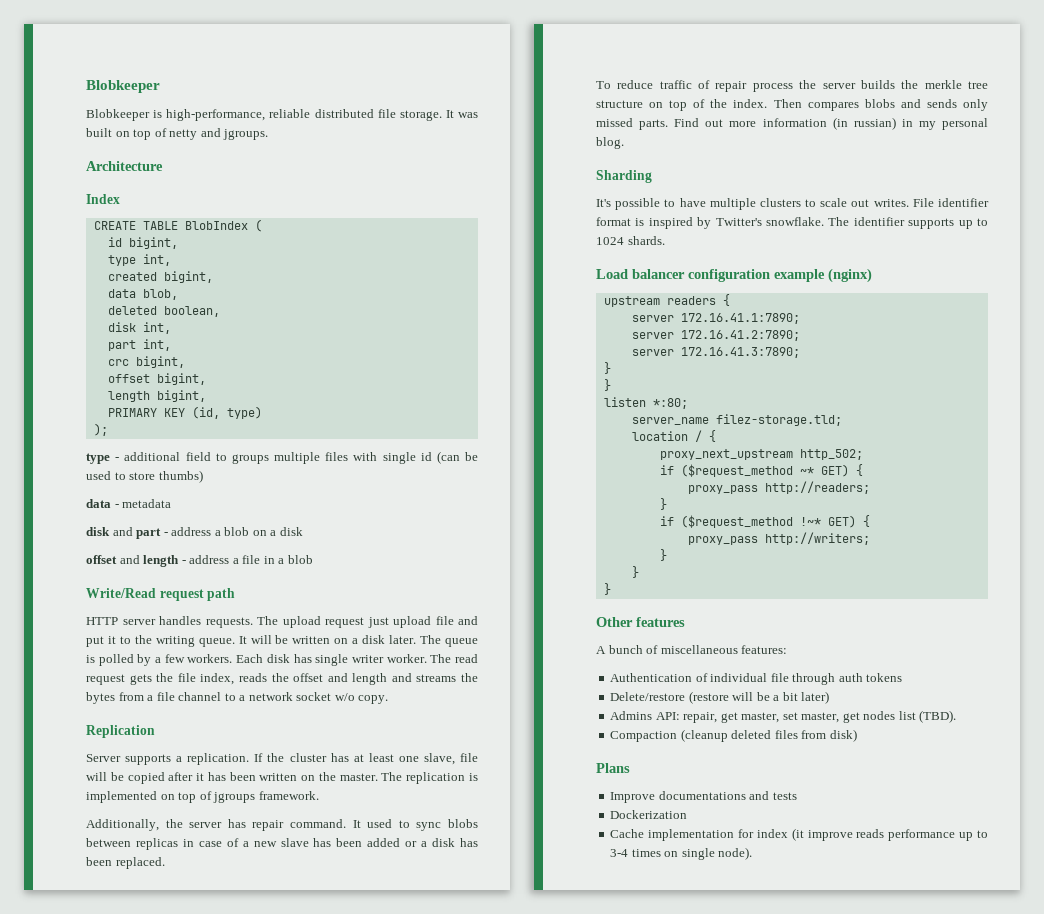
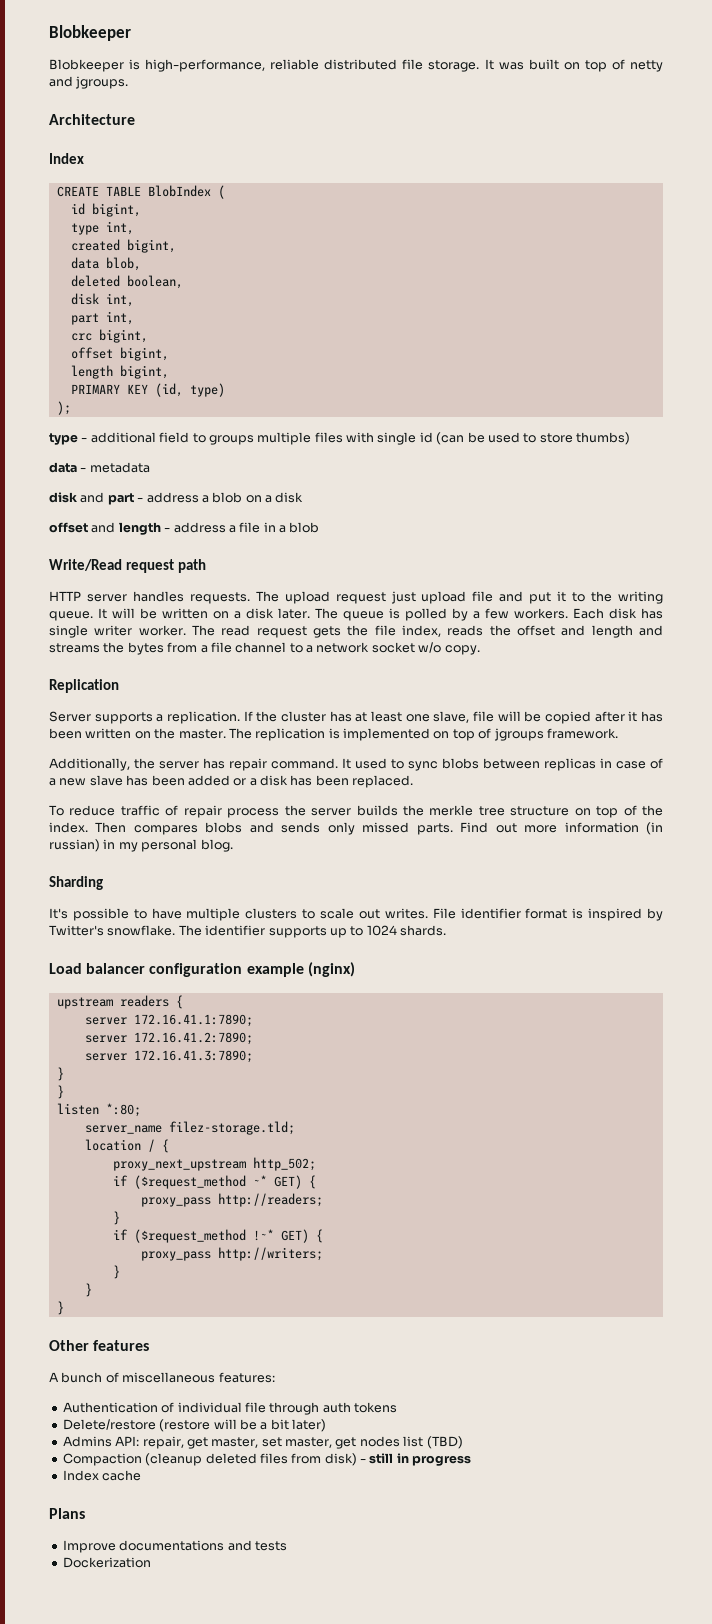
[919,710,957,723] (TBD). -> [426,1436,463,1449] (TBD)
(857, 735) none -> [360,1453,472,1466] [62,1470,142,1481] - still in progress // Index cache
[610,828,988,841] [610,847,753,860] // Cache implementation for index (it improve reads performance up to 3-4 times on single node). -> (151, 1562) none

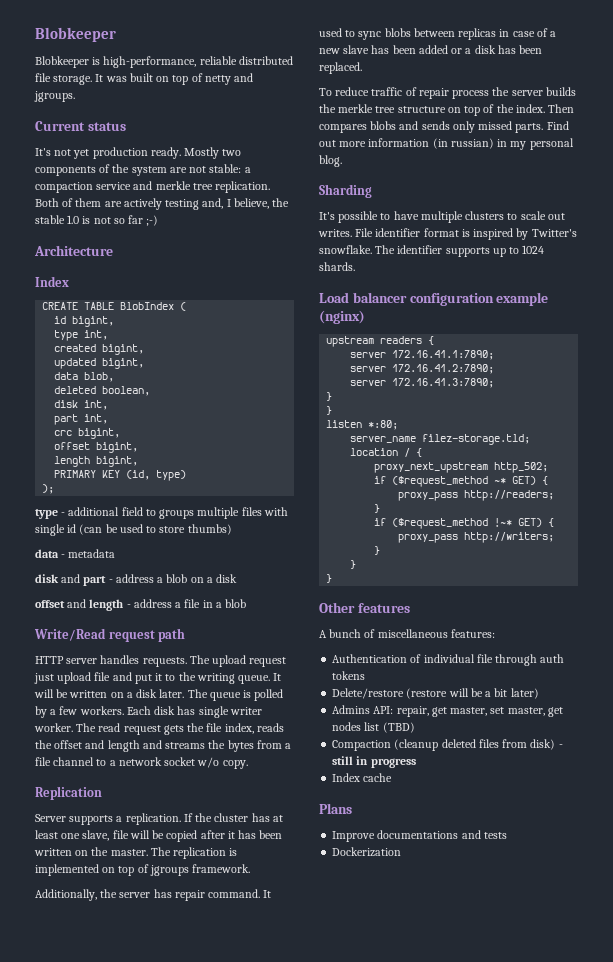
(129, 82) none -> [35,121,126,131] [35,147,242,159] [35,164,251,176] [35,181,271,193] [35,198,290,210] [35,215,159,226] // Current status // It's not yet production ready. Mostly two components of the system are not stable: a compaction service and merkle tree replication. Both of them are actively testing and, I believe, the stable 1.0 is not so far ;-)
(176, 246) none -> [54,358,145,369] // updated bigint,

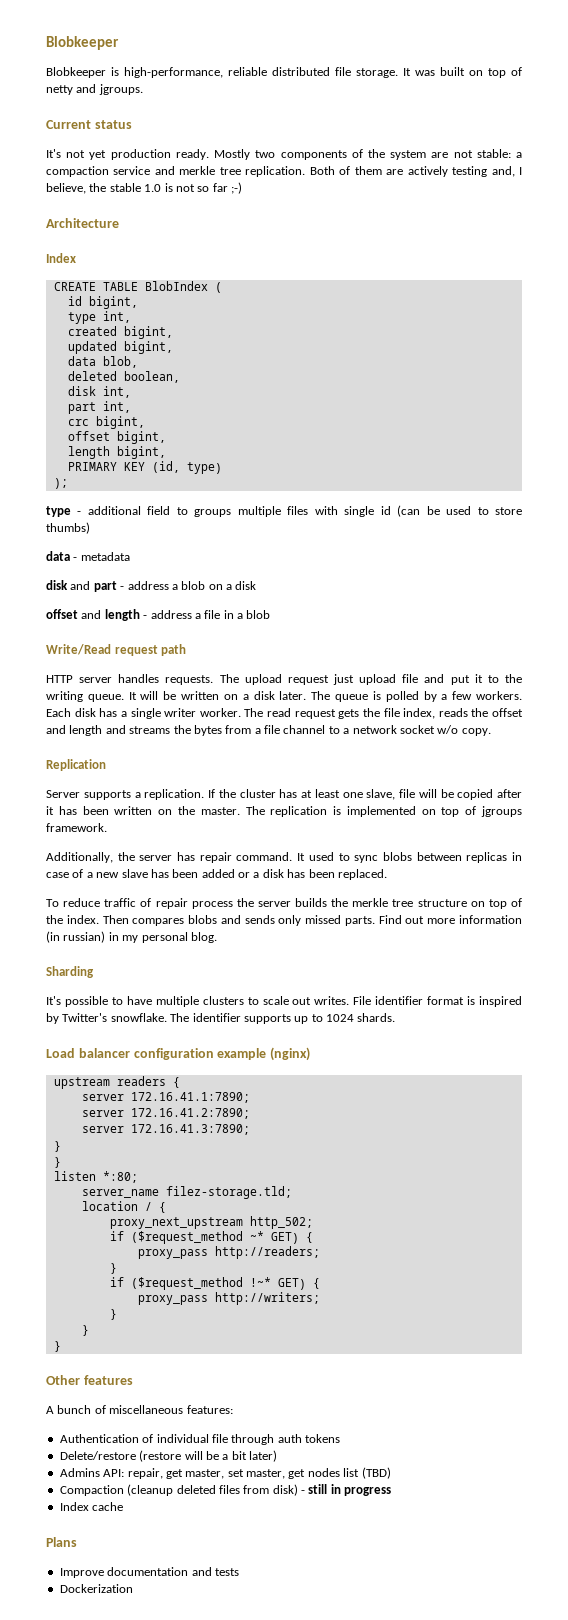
(196, 710) none -> [120,711,127,717] a
[377,830,459,839] documentations -> [107,1567,189,1576] documentation

